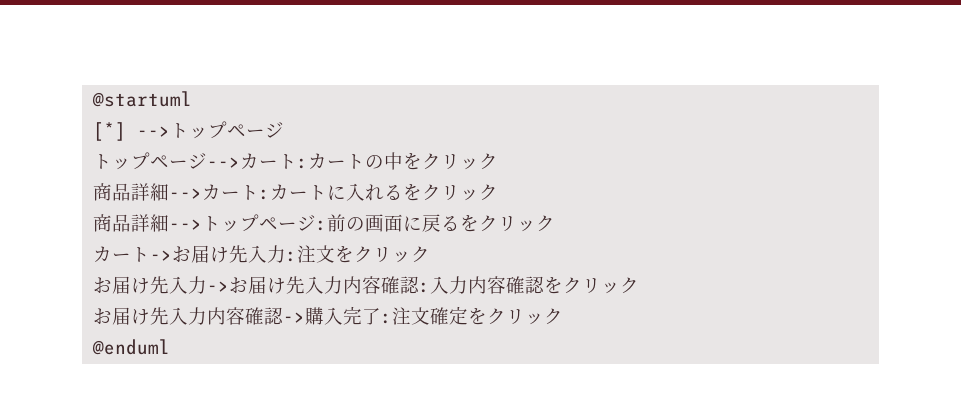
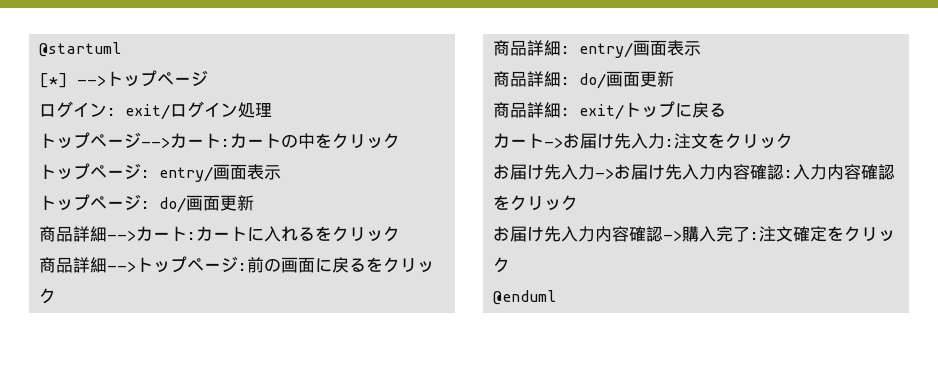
(285, 130) none -> [38,101,272,120] // ログイン: exit/ログイン処理
(499, 161) none -> [38,163,281,182] [38,194,254,213] // トップページ: entry/画面表示 // トップページ: do/画面更新
(556, 223) none -> [492,40,701,58] [492,71,674,89] [492,101,726,120] // 商品詳細: entry/画面表示 // 商品詳細: do/画面更新 // 商品詳細: exit/トップに戻る

